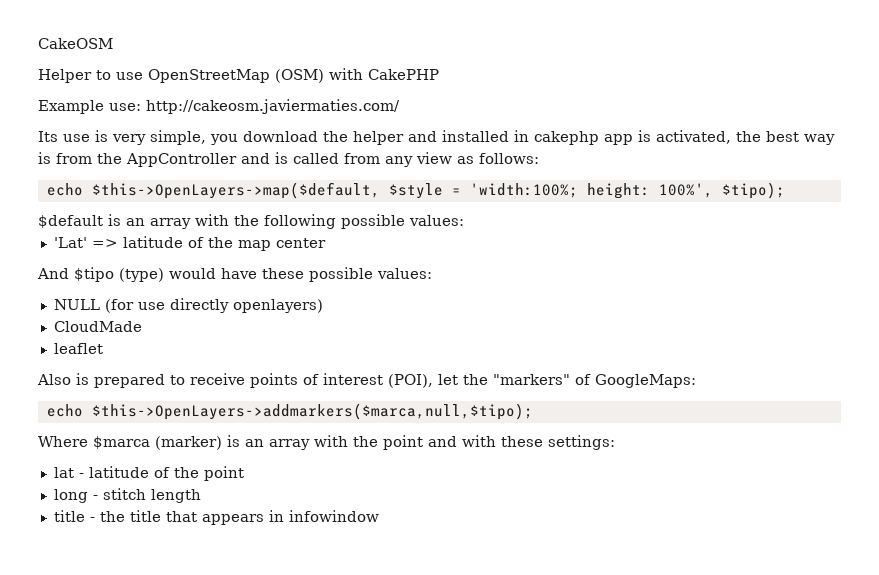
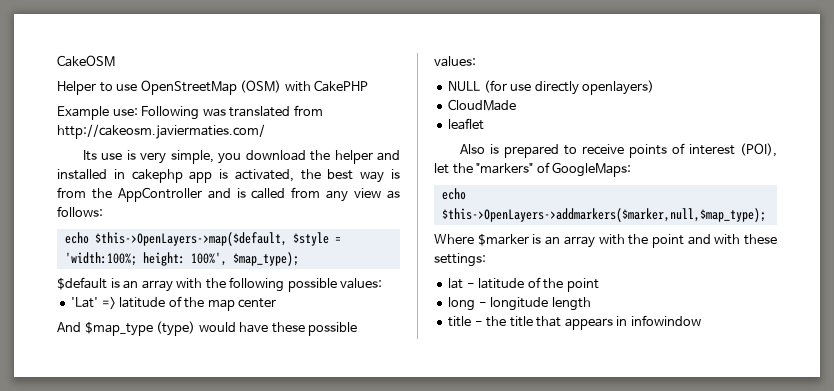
(141, 107) none -> [141,105,323,120] Following was translated from
[721,182,785,199] $tipo); -> [232,252,299,266] $map_type);
[74,267,114,282] $tipo -> [84,321,153,336] $map_type
[91,403,533,420] $this->OpenLayers->addmarkers($marca,null,$tipo); -> [441,208,766,222] $this->OpenLayers->addmarkers($marker,null,$map_type);
[93,436,222,450] $marca (marker) -> [477,233,529,246] $marker
[102,488,146,500] stitch -> [490,297,549,311] longitude

